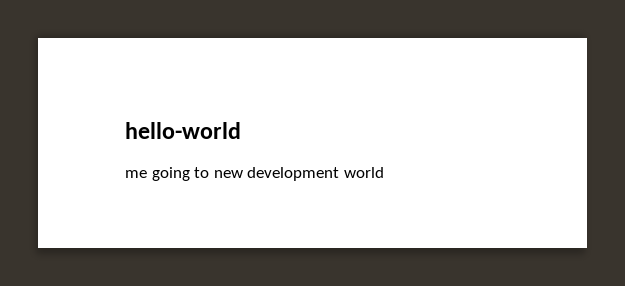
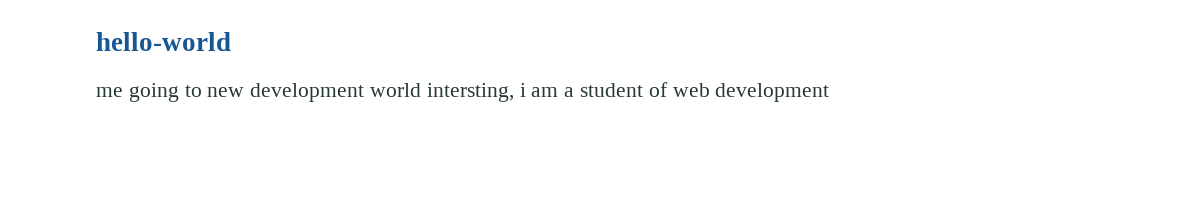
(384, 172) none -> [426,82,830,102] intersting, i am a student of web development

